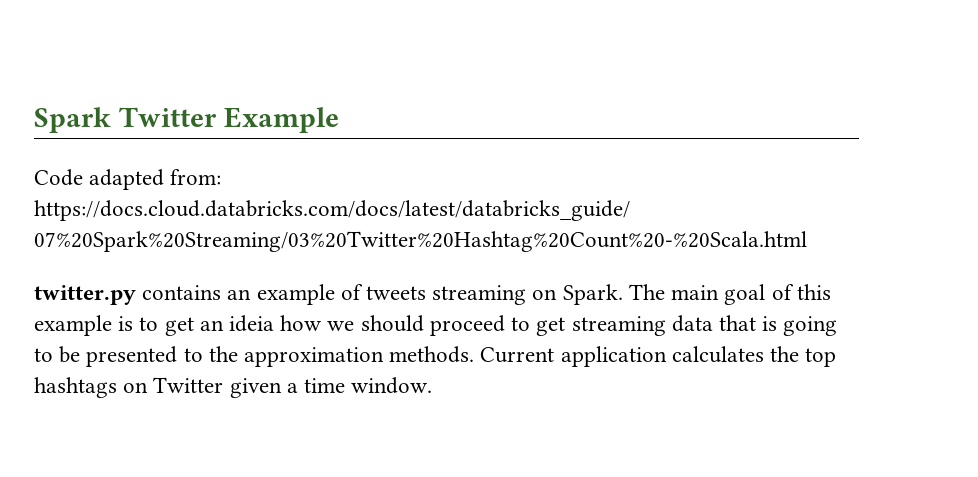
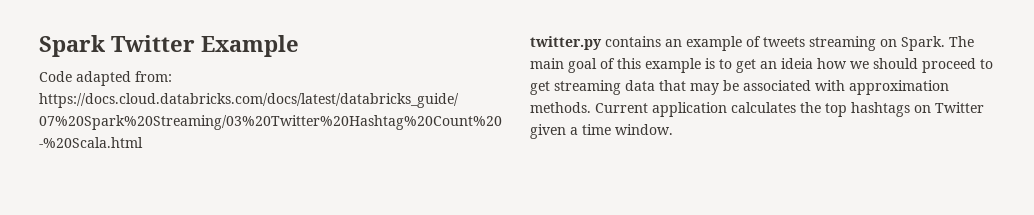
[762,316,838,336] [34,346,238,367] is going to be presented to the -> [690,80,845,95] may be associated with

